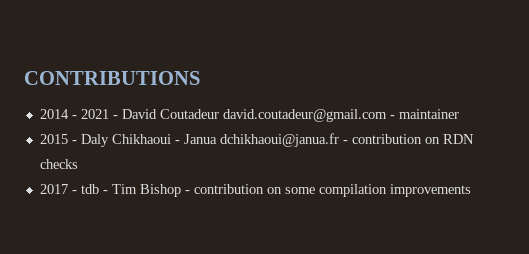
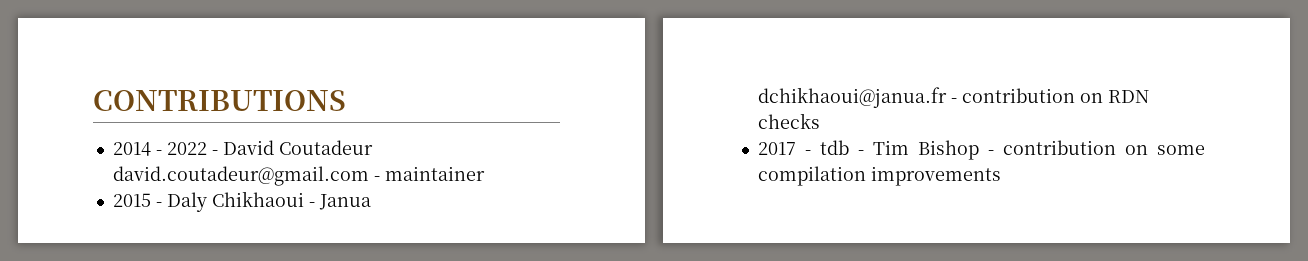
[80,109,109,119] 2021 -> [166,142,207,155] 2022

